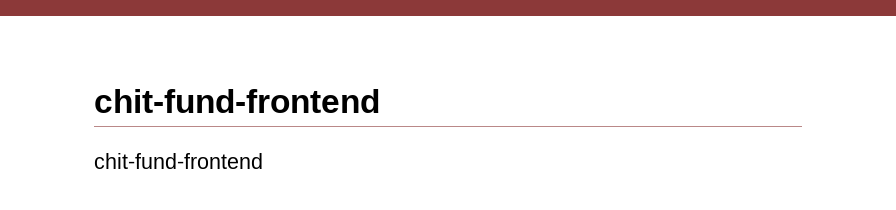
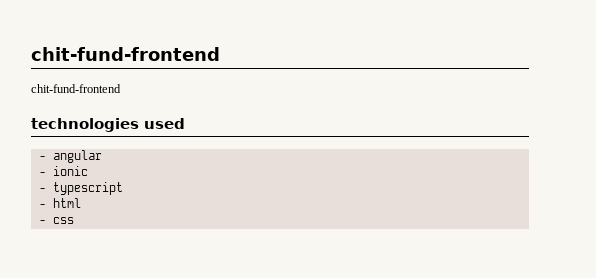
(263, 161) none -> [31,118,185,132] [38,150,102,163] [38,166,88,176] [38,182,123,195] [38,198,81,208] [38,217,74,224] // technologies used // - angular // - ionic // - typescript // - html // - css

